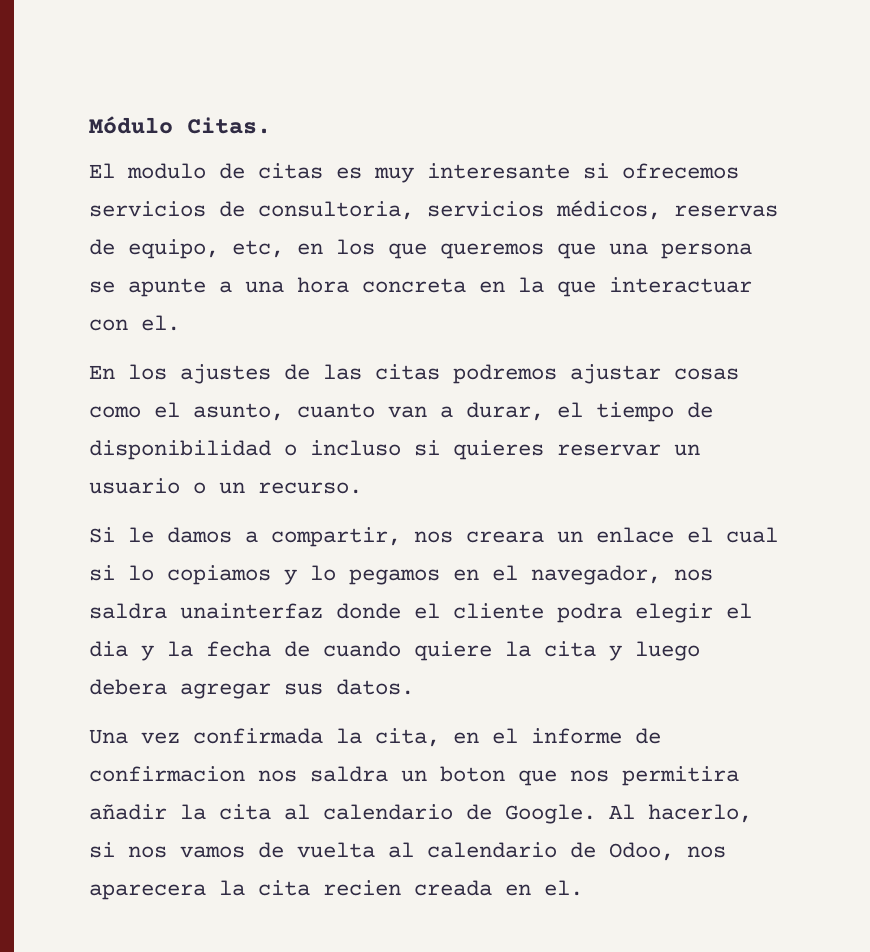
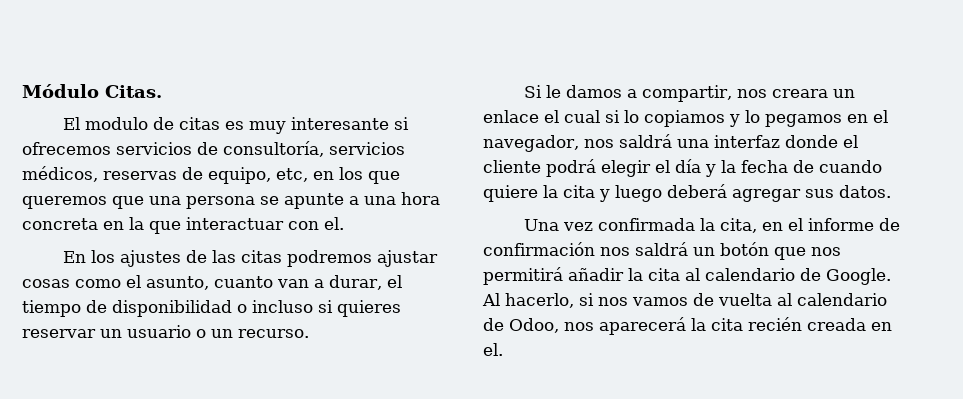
[258,201,414,220] consultoria, -> [223,141,324,157] consultoría,
[89,603,323,619] saldra unainterfaz -> [618,134,780,148] saldrá una interfaz
[557,603,622,623] podra -> [546,159,596,177] podrá
[89,641,128,657] dia -> [675,159,701,173] día
[89,679,167,695] debera -> [667,184,727,198] deberá
[89,766,505,782] confirmacion nos saldra un boton -> [483,242,769,256] confirmación nos saldrá un botón
[622,766,739,786] permitira -> [483,267,563,285] permitirá
[89,880,401,900] aparecera la cita recien -> [599,317,802,335] aparecerá la cita recién

